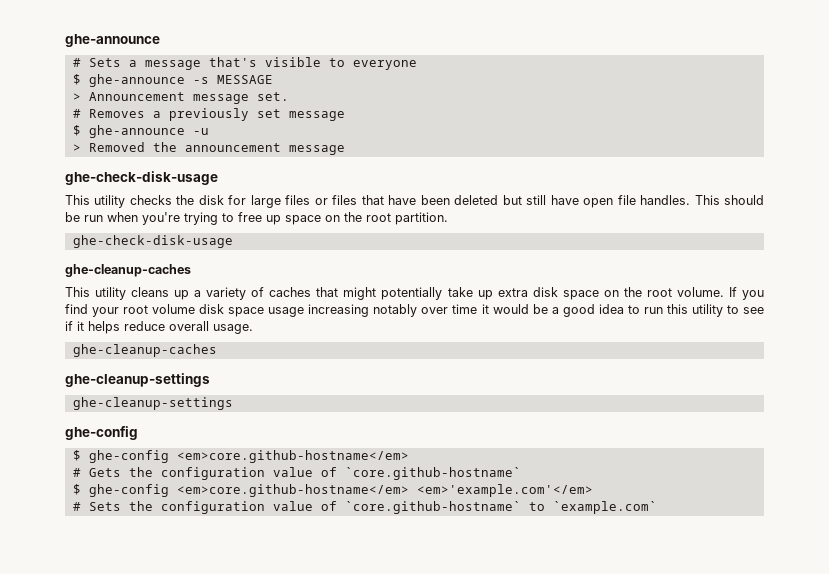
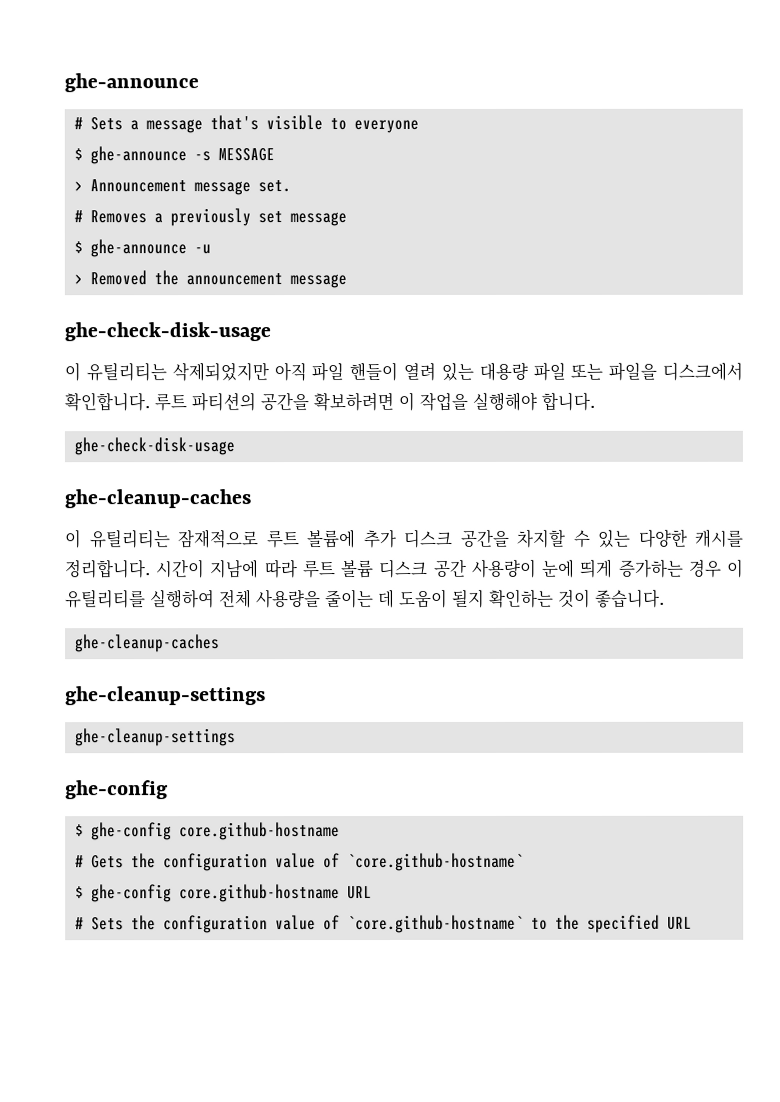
[65,195,765,208] [65,212,448,225] [72,235,233,248] [65,264,191,277] [65,287,764,300] [65,304,764,317] [65,321,253,334] This utility checks the disk for large files or files that have been deleted but still have open file handles. This should be run when you're trying to free up space on the root partition. // ghe-check-disk-usage // ghe-cleanup-caches // This utility cleans up a variety of caches that might potentially take up extra disk space on the root volume. If you find your root volume disk space usage increasing notably over time it would be a good idea to run this utility to see if it helps reduce overall usage. -> [64,361,743,382] [64,391,595,412] [73,437,235,456] [64,489,251,509] [64,528,743,549] [65,558,745,579] [65,588,665,609] 이 유틸리티는 삭제되었지만 아직 파일 핸들이 열려 있는 대용량 파일 또는 파일을 디스크에서 확인합니다. 루트 파티션의 공간을 확보하려면 이 작업을 실행해야 합니다. // ghe-check-disk-usage // ghe-cleanup-caches // 이 유틸리티는 잠재적으로 루트 볼륨에 추가 디스크 공간을 차지할 수 있는 다양한 캐시를 정리합니다. 시간이 지남에 따라 루트 볼륨 디스크 공간 사용량이 눈에 띄게 증가하는 경우 이 유틸리티를 실행하여 전체 사용량을 줄이는 데 도움이 될지 확인하는 것이 좋습니다.
[176,450,409,463] <em>core.github-hostname</em> -> [178,822,340,841] core.github-hostname
[176,484,593,497] <em>core.github-hostname</em> <em>'example.com'</em> -> [178,884,372,903] core.github-hostname URL
[552,501,657,514] `example.com` -> [554,914,692,933] the specified URL

